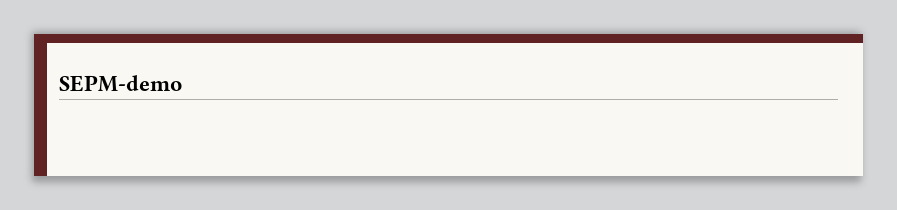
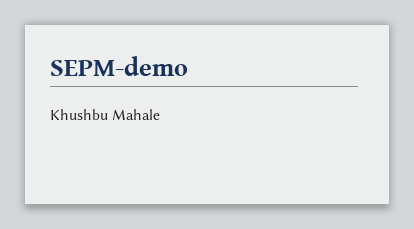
(182, 83) none -> [50,109,161,120] // Khushbu Mahale

